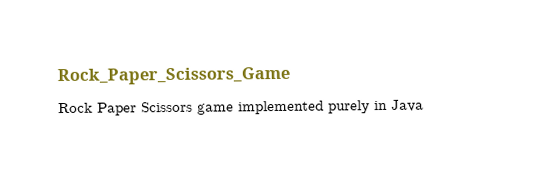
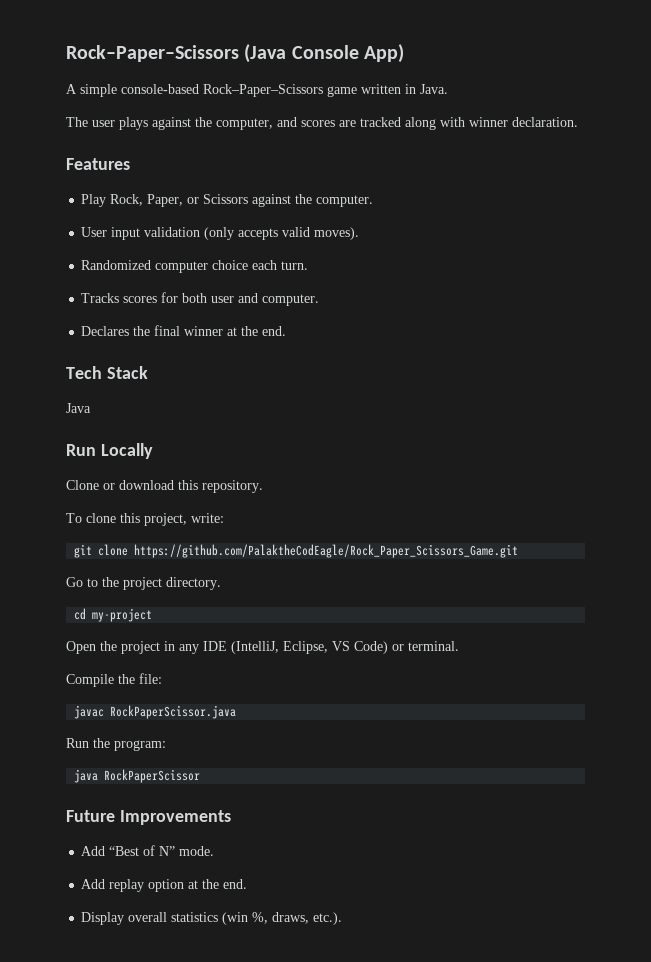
[57,66,290,86] [58,99,424,116] Rock_Paper_Scissors_Game // Rock Paper Scissors game implemented purely in Java -> [66,44,404,63] [66,84,448,97] [66,117,578,130] [66,158,130,170] [81,194,374,207] [81,227,360,240] [81,260,309,273] [81,292,320,306] [81,325,287,336] [66,366,148,379] [66,403,91,413] [66,443,153,459] [66,480,263,493] [66,513,224,526] [74,544,519,558] [66,577,221,590] [74,608,153,622] [66,641,459,654] [66,673,162,687] [74,705,237,719] [66,738,166,751] [74,769,201,783] [66,810,231,825] [81,845,215,856] [81,879,248,892] [81,912,343,925] Rock–Paper–Scissors (Java Console App) // A simple console-based Rock–Paper–Scissors game written in Java. // The user plays against the computer, and scores are tracked along with winner declaration. // Features // Play Rock, Paper, or Scissors against the computer. // User input validation (only accepts valid moves). // Randomized computer choice each turn. // Tracks scores for both user and computer. // Declares the final winner at the end. // Tech Stack // Java // Run Locally // Clone or download this repository. // To clone this project, write: // git clone https://github.com/PalaktheCodEagle/Rock_Paper_Scissors_Game.git // Go to the project directory. // cd my-project // Open the project in any IDE (IntelliJ, Eclipse, VS Code) or terminal. // Compile the file: // javac RockPaperScissor.java // Run the program: // java RockPaperScissor // Future Improvements // Add “Best of N” mode. // Add replay option at the end. // Display overall statistics (win %, draws, etc.).

